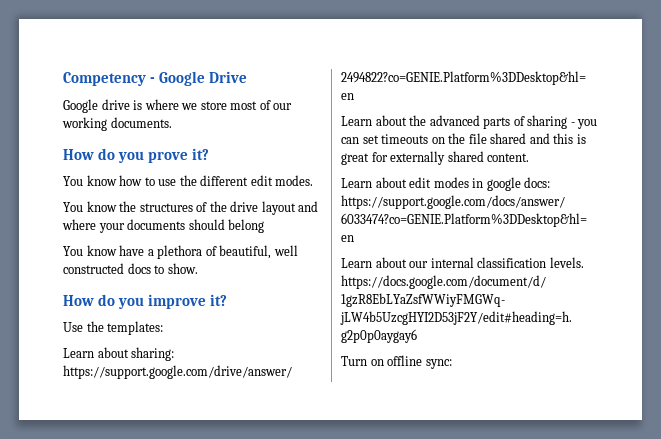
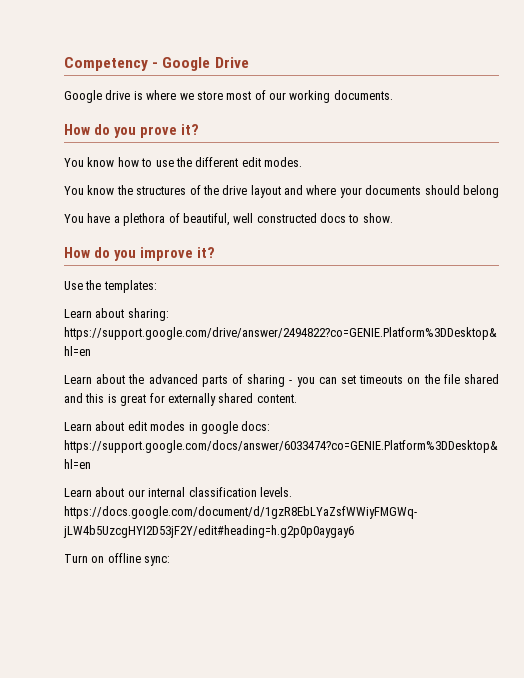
[86,245,117,256] know -> (84, 218) none

